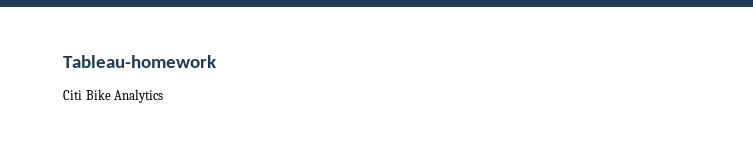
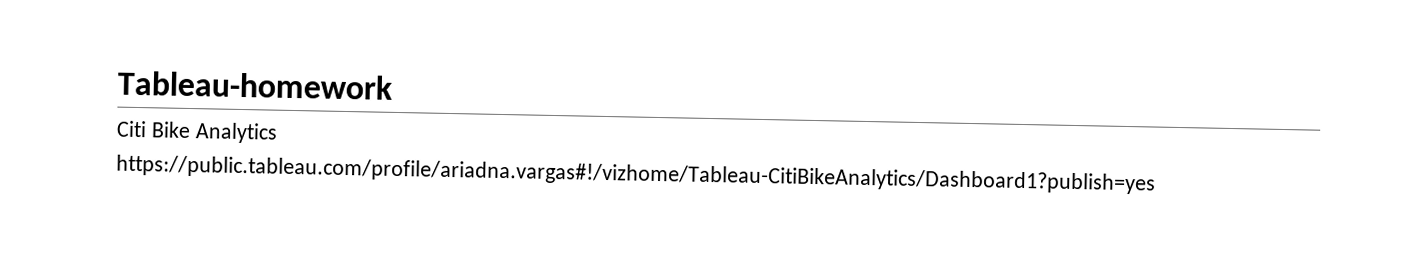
(164, 96) none -> [116,154,1156,195] // https://public.tableau.com/profile/ariadna.vargas#!/vizhome/Tableau-CitiBikeAnalytics/Dashboard1?publish=yes

